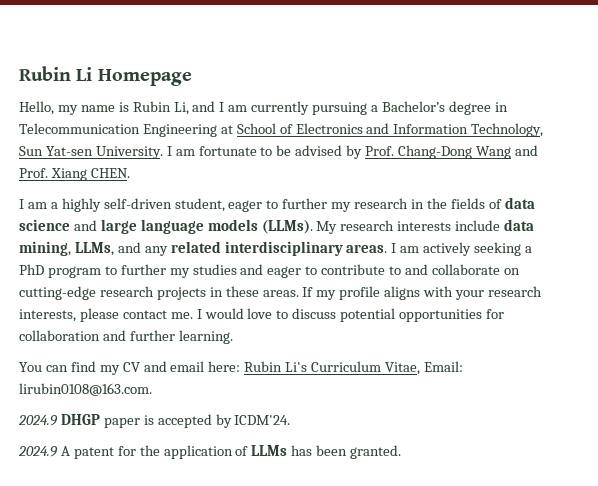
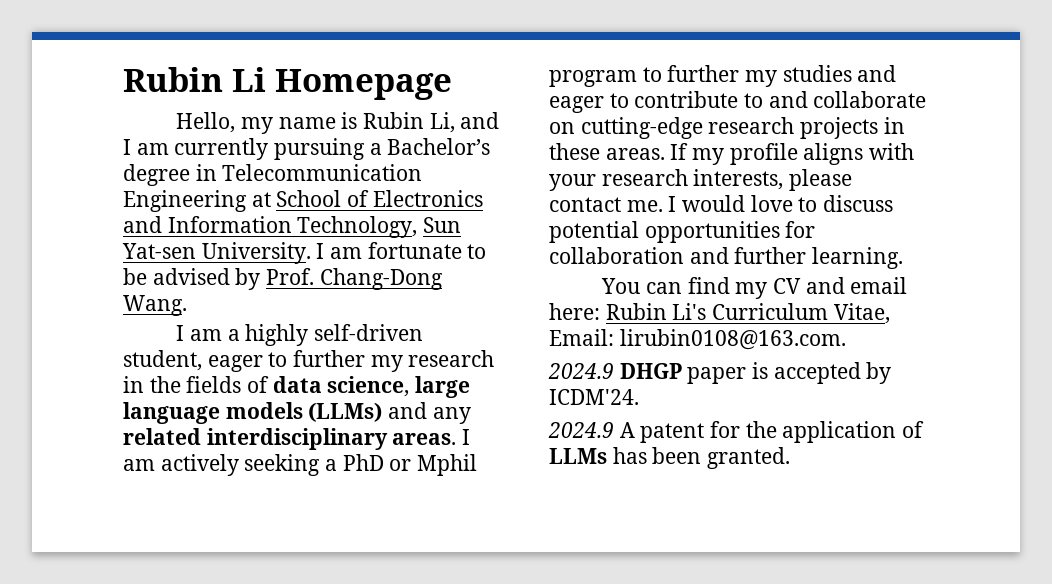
[475,145,538,159] [19,168,130,181] Wang and Prof. Xiang CHEN. -> [123,295,187,316] Wang.
[19,219,97,231] science and -> [327,376,410,397] science,
[261,219,535,234] [19,241,114,256] (LLMs). My research interests include data mining, LLMs, -> [308,402,383,422] (LLMs)
(44, 269) none -> [389,454,478,476] or Mphil

